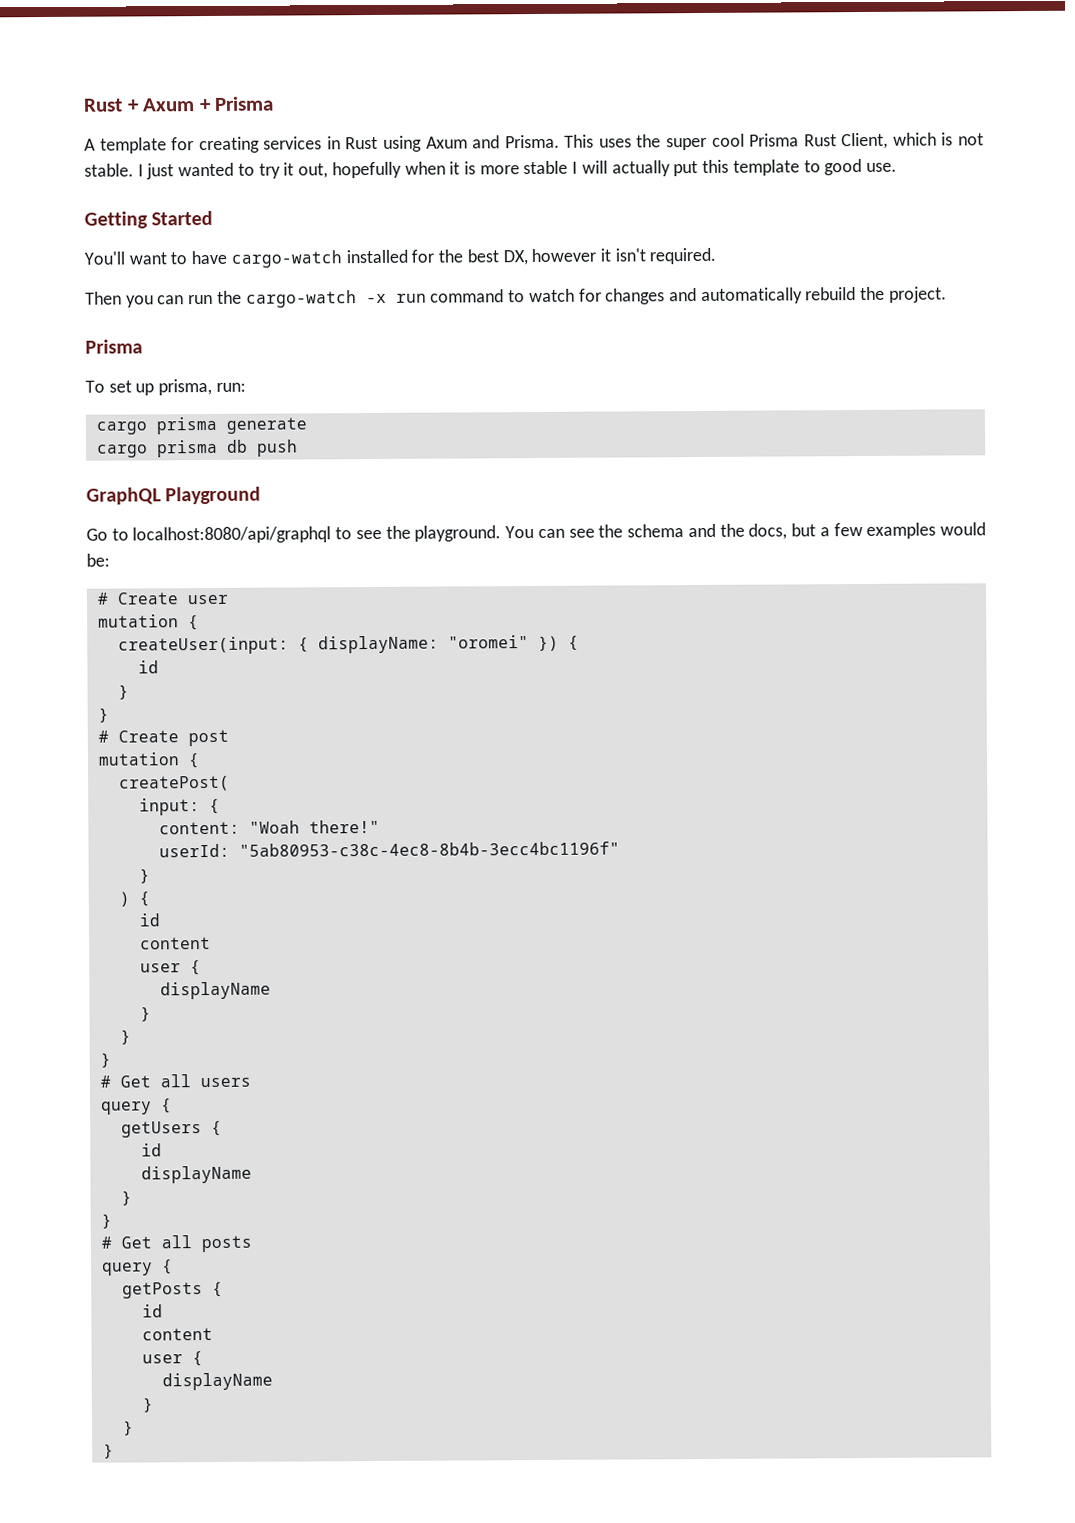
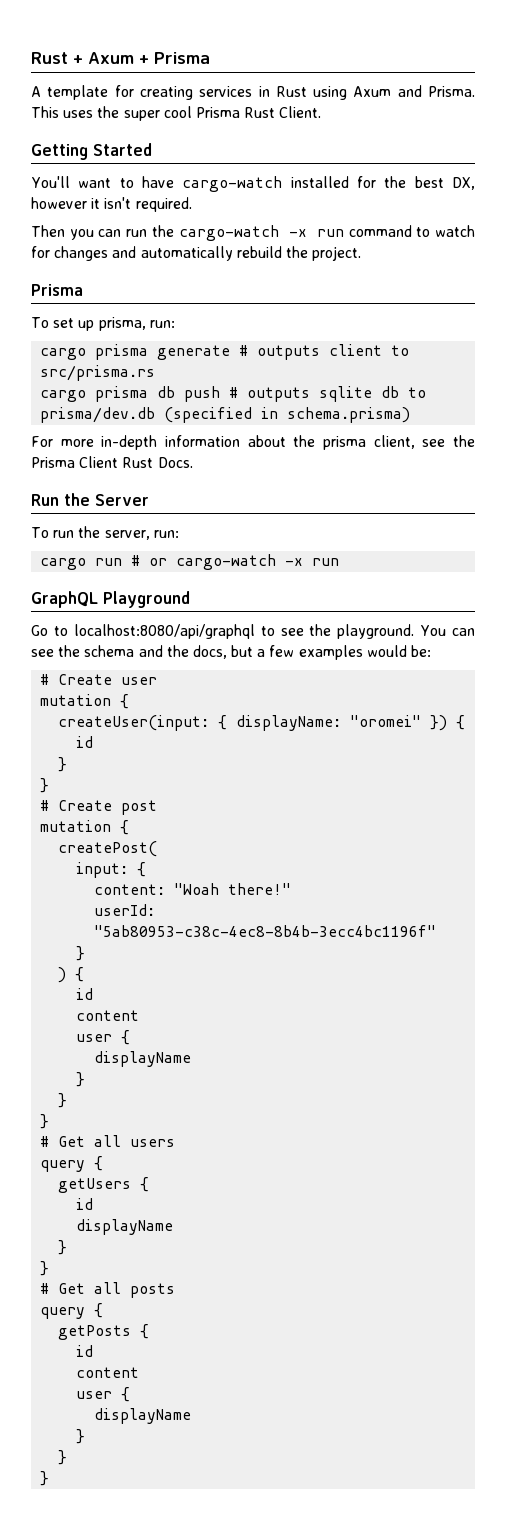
[841,132,984,150] [84,159,897,180] Client, which is not stable. I just wanted to try it out, hopefully when it is more stable I will actually put this template to good use. -> [279,106,322,118] Client.
(307, 425) none -> [239,344,410,360] [40,365,156,381] # outputs client to src/prisma.rs
(298, 448) none -> [229,386,427,402] [40,407,411,423] [31,435,476,450] [31,456,193,468] [31,493,149,506] [31,526,179,540] [40,554,340,570] # outputs sqlite db to prisma/dev.db (specified in schema.prisma) // For more in-depth information about the prisma client, see the Prisma Client Rust Docs. // Run the Server // To run the server, run: // cargo run # or cargo-watch -x run

